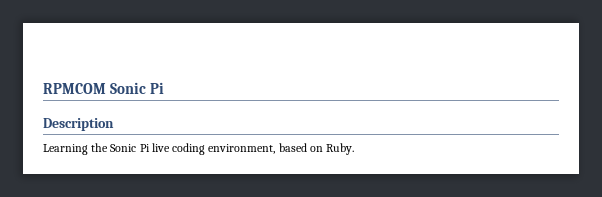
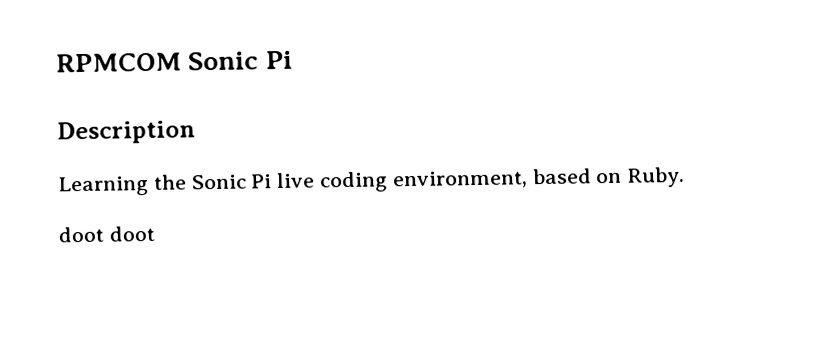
(355, 149) none -> [58,225,155,243] // doot doot

